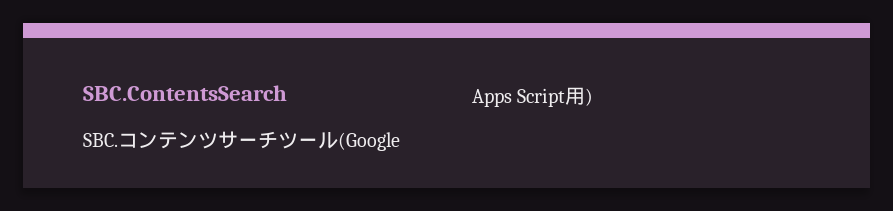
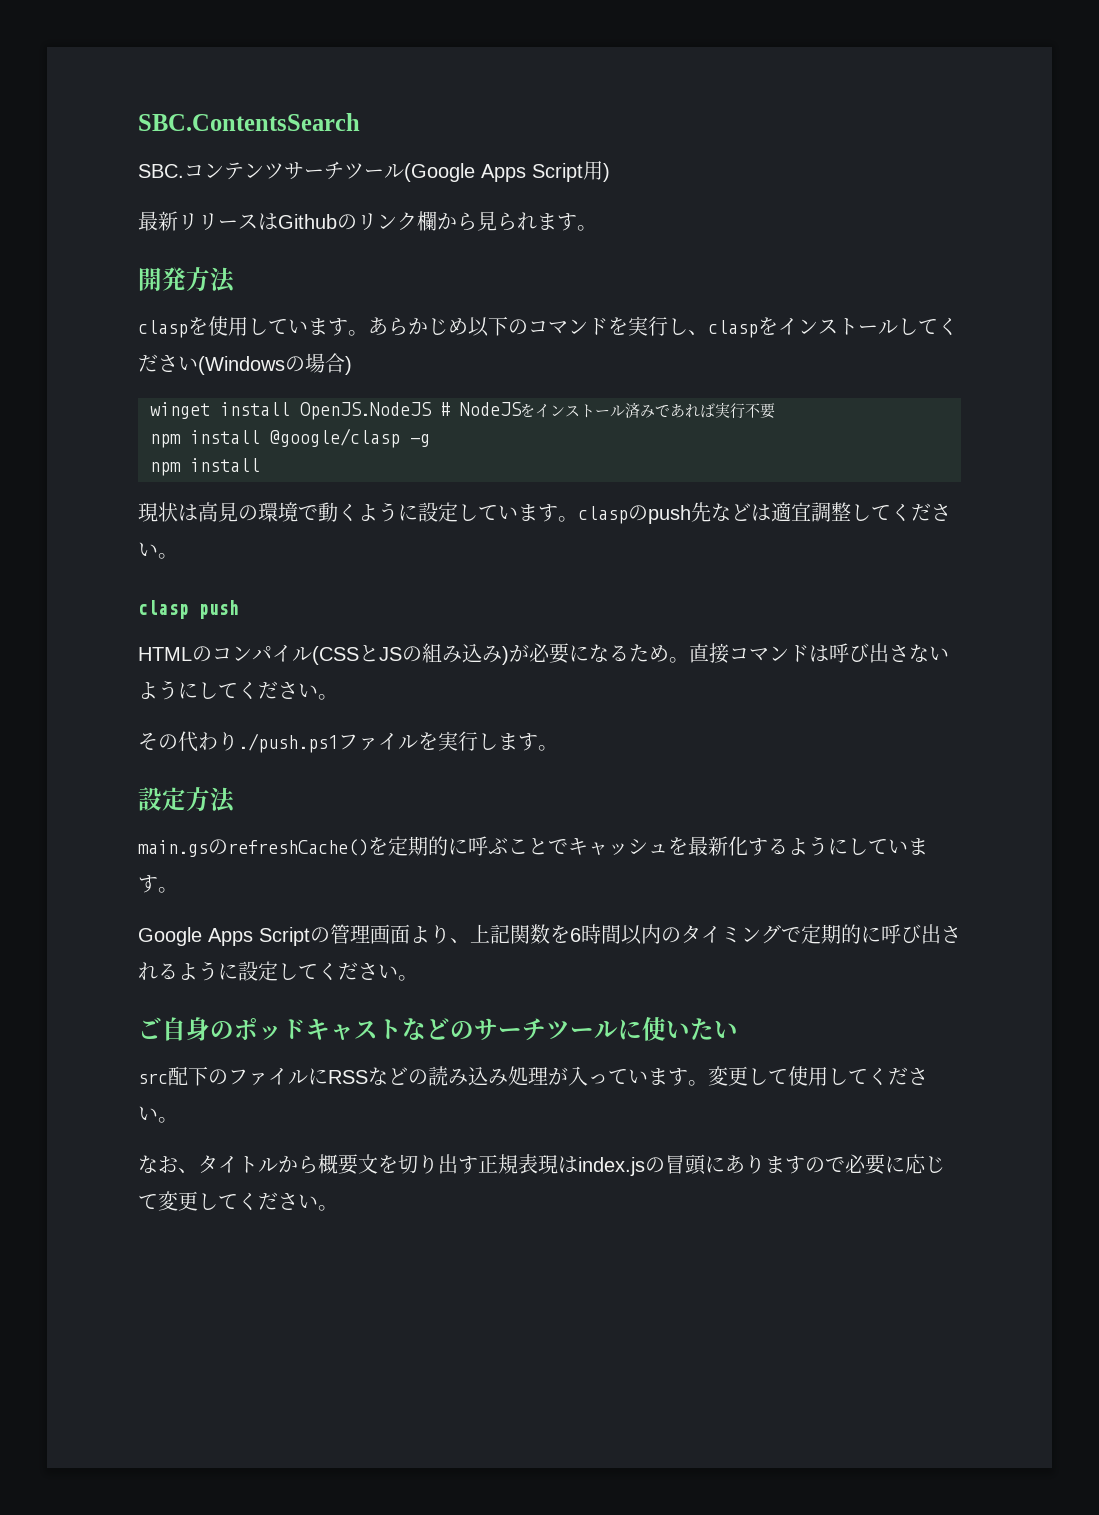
(594, 97) none -> [138,211,597,231] [138,267,236,293] [138,316,958,338] [138,353,352,375] [150,402,775,420] [150,428,430,448] [150,458,260,476] [138,502,951,524] [138,542,178,559] [138,600,238,619] [138,643,949,665] [138,680,338,700] [138,731,558,753] [138,787,236,813] [138,836,928,857] [138,875,178,893] [138,924,961,946] [138,961,418,981] [138,1017,738,1041] [138,1066,928,1086] [138,1106,178,1123] [138,1154,945,1176] [138,1191,338,1211] // 最新リリースはGithubのリンク欄から見られます。 // 開発方法 // claspを使用しています。あらかじめ以下のコマンドを実行し、claspをインストールしてください(Windowsの場合) // winget install OpenJS.NodeJS # NodeJSをインストール済みであれば実行不要 // npm install @google/clasp -g // npm install // 現状は高見の環境で動くように設定しています。claspのpush先などは適宜調整してください。 // clasp push // HTMLのコンパイル(CSSとJSの組み込み)が必要になるため。直接コマンドは呼び出さないようにしてください。 // その代わり./push.ps1ファイルを実行します。 // 設定方法 // main.gsのrefreshCache()を定期的に呼ぶことでキャッシュを最新化するようにしています。 // Google Apps Scriptの管理画面より、上記関数を6時間以内のタイミングで定期的に呼び出されるように設定してください。 // ご自身のポッドキャストなどのサーチツールに使いたい // src配下のファイルにRSSなどの読み込み処理が入っています。変更して使用してください。 // なお、タイトルから概要文を切り出す正規表現はindex.jsの冒頭にありますので必要に応じて変更してください。

